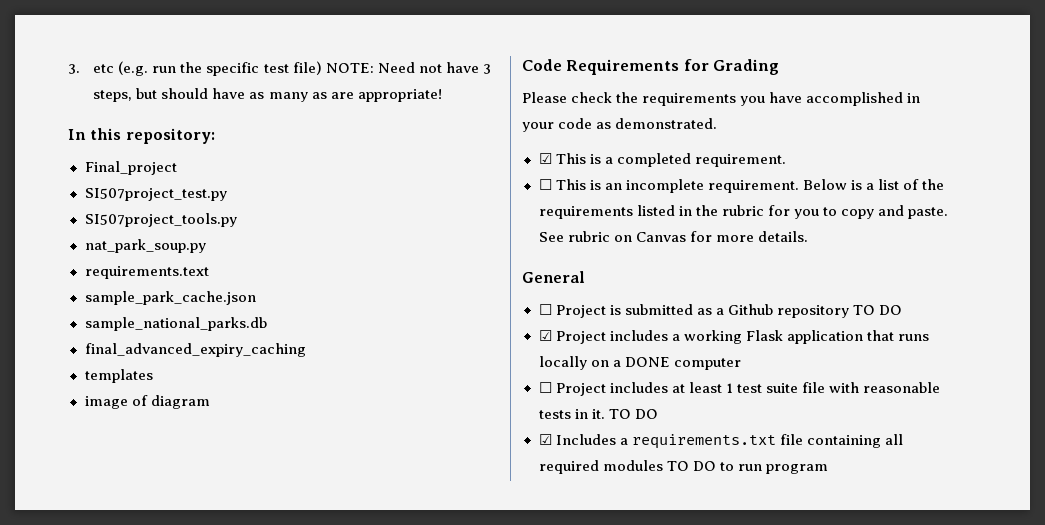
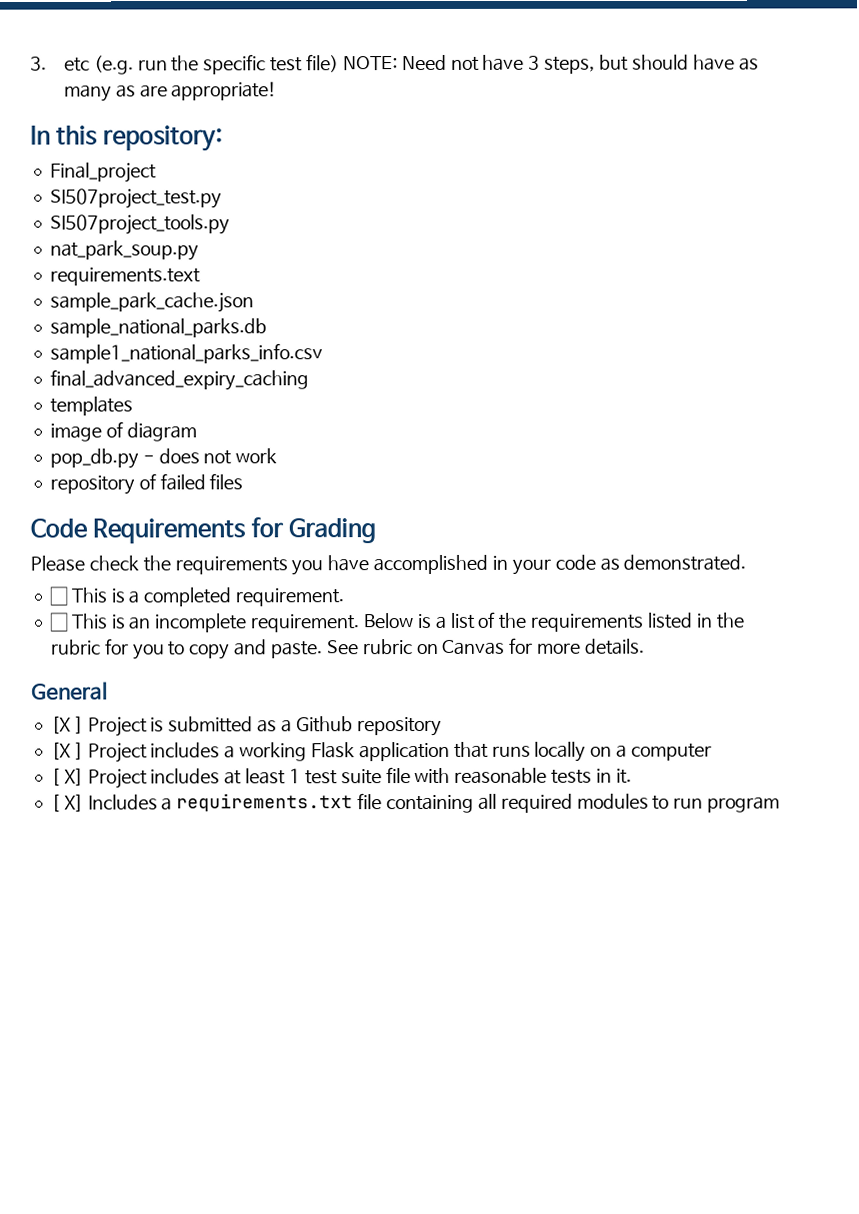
(267, 324) none -> [49,343,323,364] // sample1_national_parks_info.csv
(210, 402) none -> [49,448,278,469] [49,473,244,495] // pop_db.py - does not work // repository of failed files
[538,153,552,164] ☑ -> [48,586,68,606] ☐
[538,304,552,315] ☐ -> [50,716,84,734] [X ]
[852,305,902,315] [538,330,552,341] TO DO // ☑ -> [50,742,84,760] // [X ]
[624,357,670,367] DONE -> (628, 751) none
[538,382,552,393] ☐ -> [50,768,84,786] [ X]
[608,409,658,419] [538,434,552,445] TO DO // ☑ -> [50,794,84,812] // [ X]
[666,461,716,471] TO DO -> (649, 801) none

